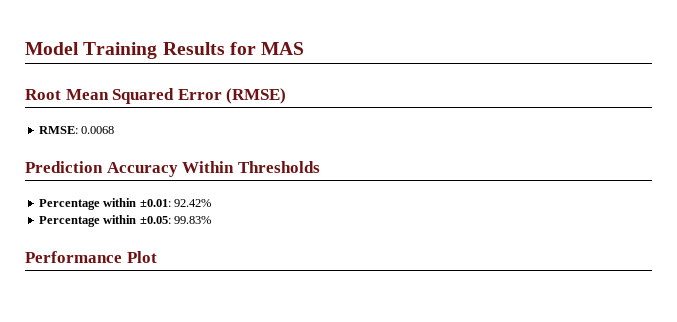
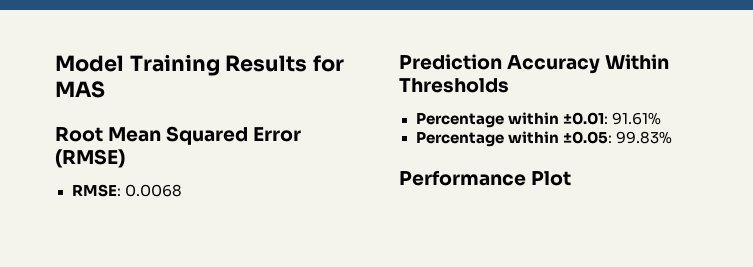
[173,199,211,207] 92.42% -> [611,112,661,125] 91.61%

